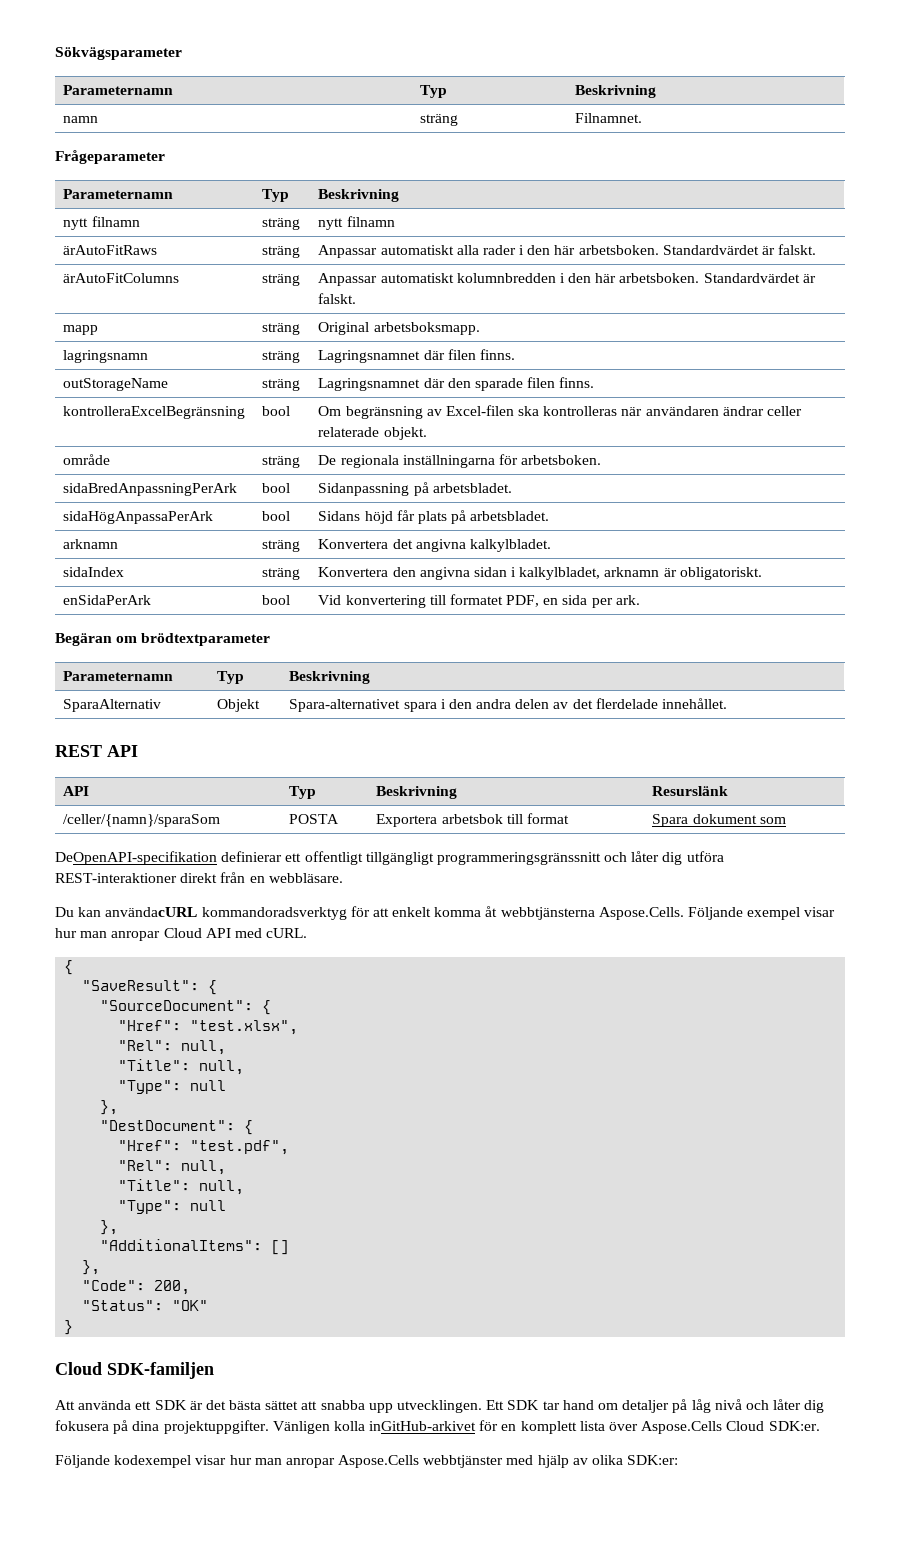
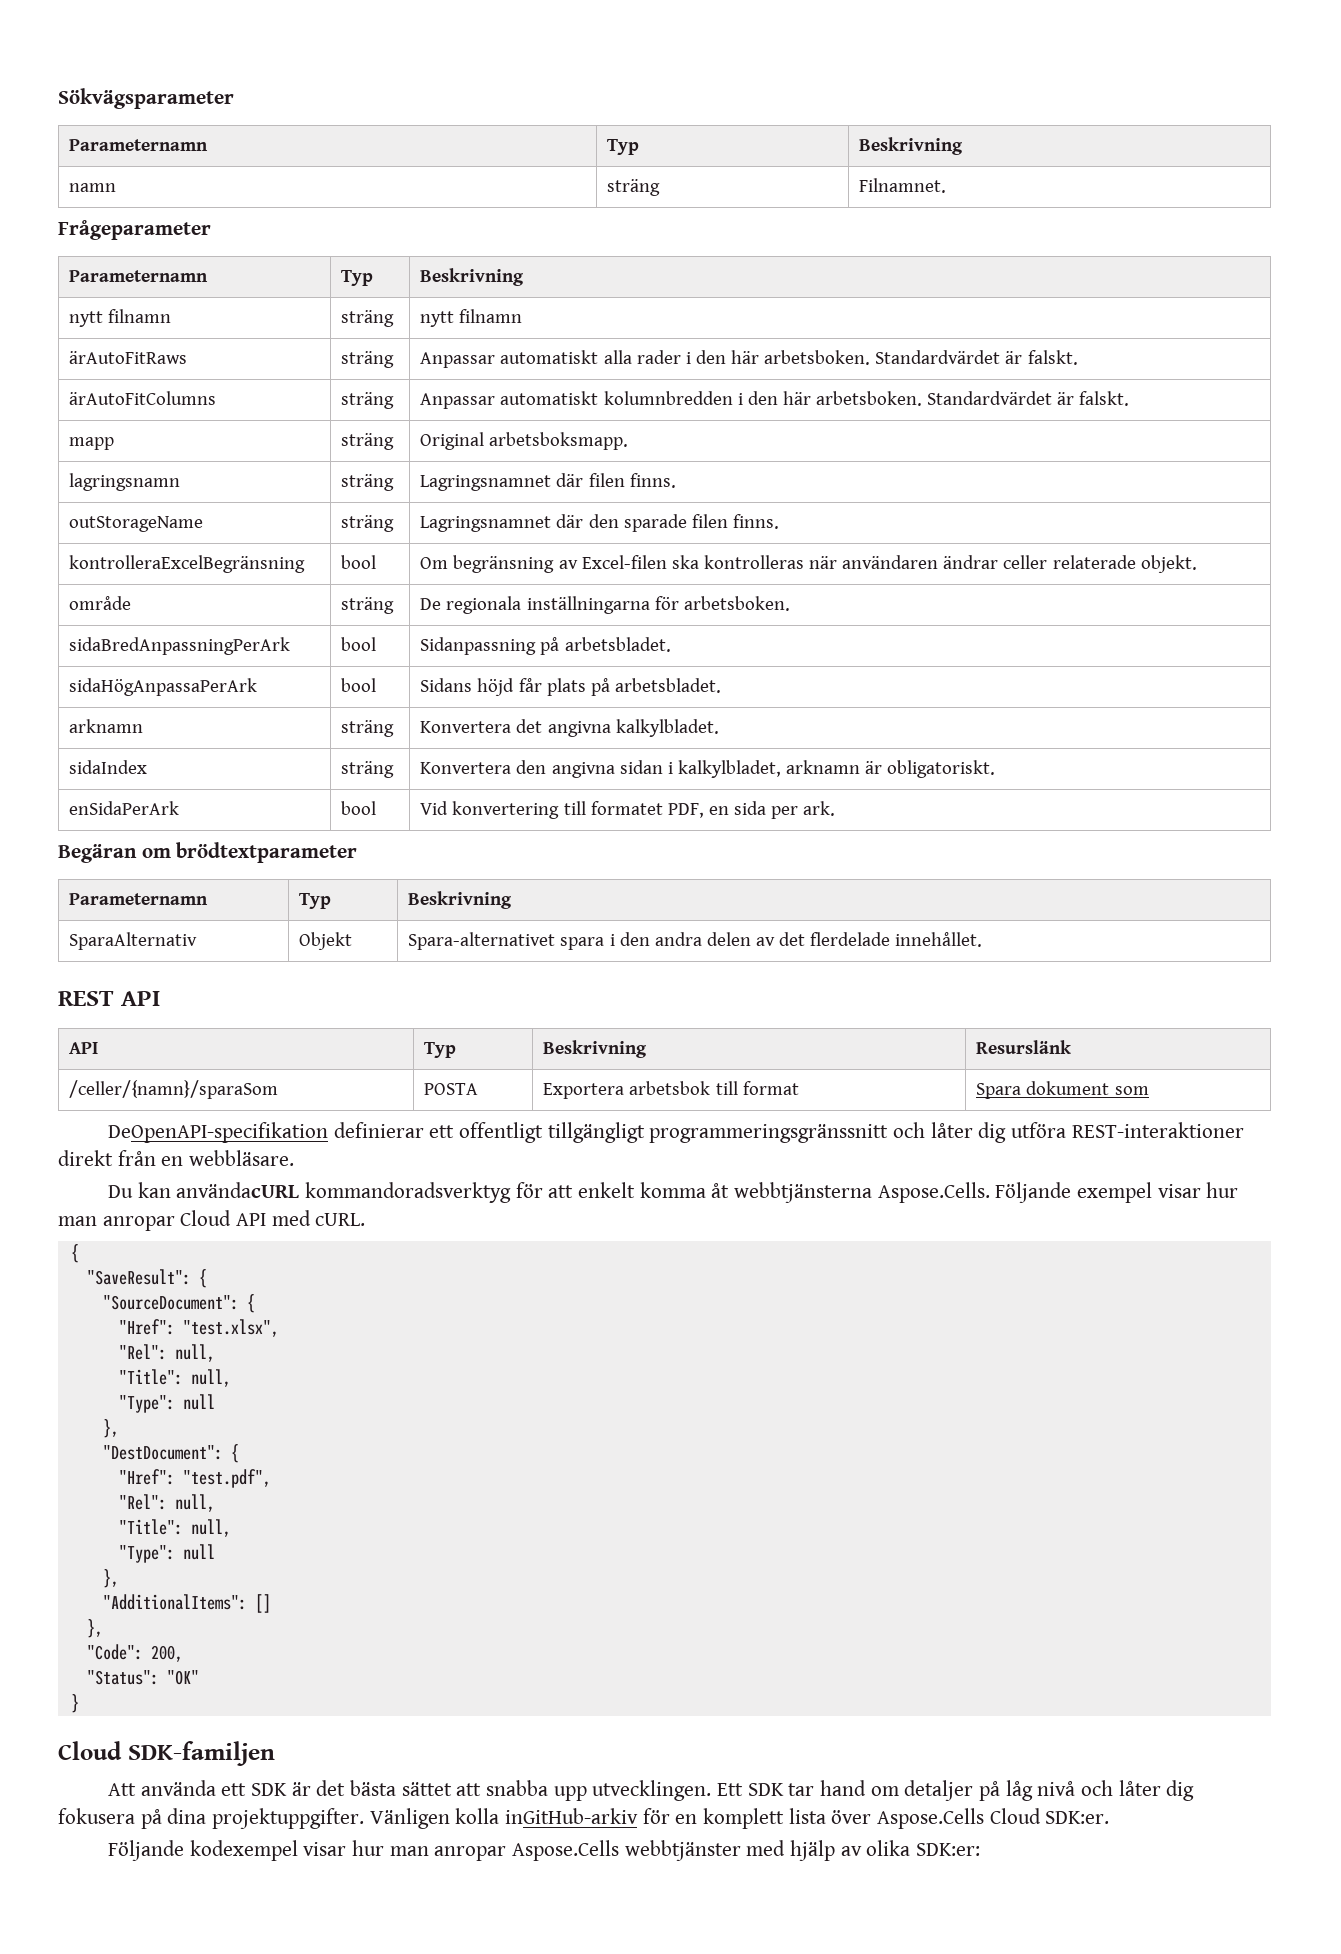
[369,1421,477,1431] inGitHub-arkivet -> [505,1808,639,1824] inGitHub-arkiv

